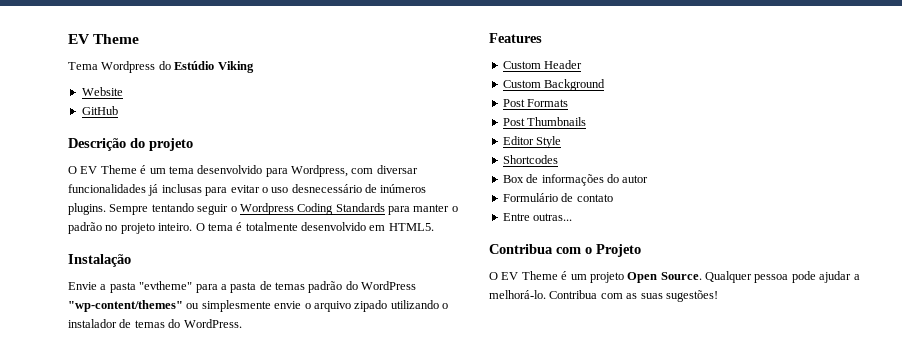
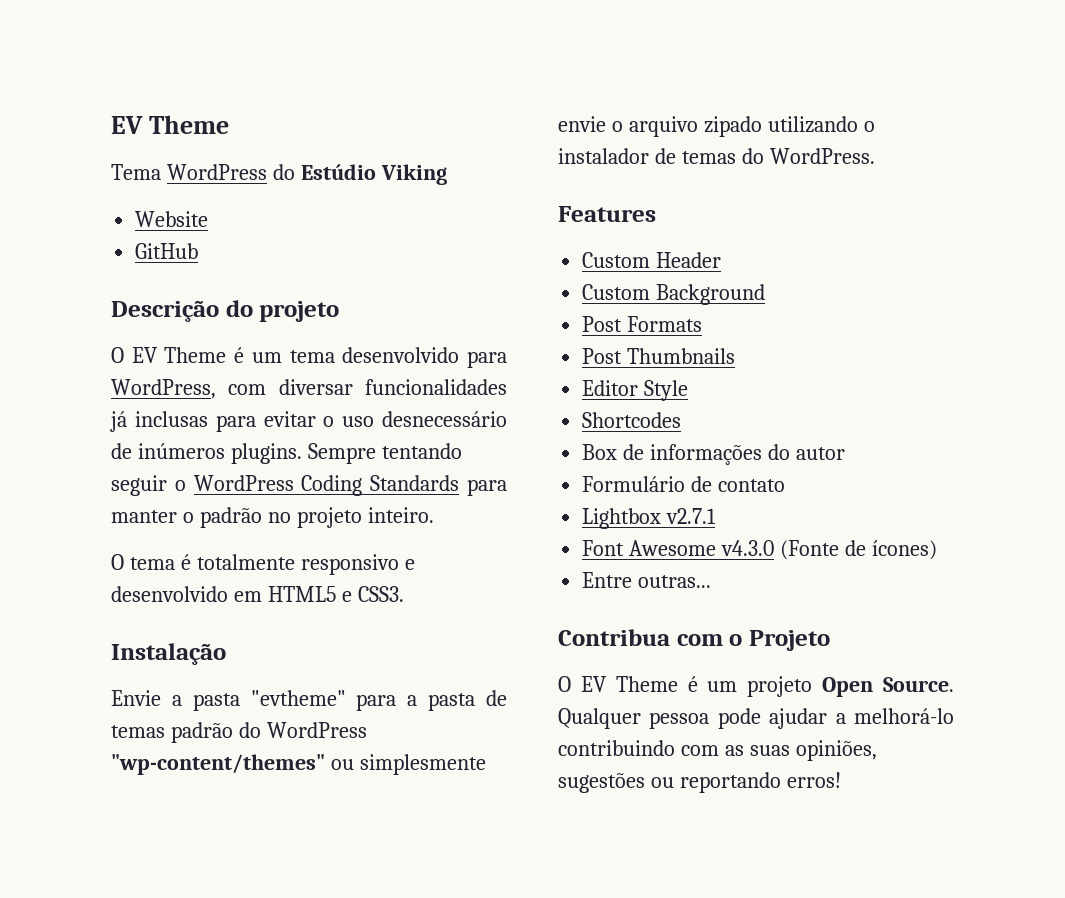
[101,61,156,73] Wordpress -> [166,164,267,180] WordPress
[291,165,348,177] Wordpress, -> [111,379,216,399] WordPress,
[239,203,294,215] Wordpress -> [193,475,294,491] WordPress
(193, 227) none -> (434, 515) //
[301,222,434,231] desenvolvido em HTML5. -> [300,554,415,575] [111,586,404,602] responsivo e desenvolvido em HTML5 e CSS3.
(613, 198) none -> [582,508,717,529] [582,540,937,560] // Lightbox v2.7.1 // Font Awesome v4.3.0 (Fonte de ícones)
[489,290,598,299] melhorá-lo. Contribua -> [854,708,954,724] [558,740,675,756] melhorá-lo contribuindo
[665,290,718,302] sugestões! -> [795,740,877,761] [558,772,841,793] opiniões, sugestões ou reportando erros!

